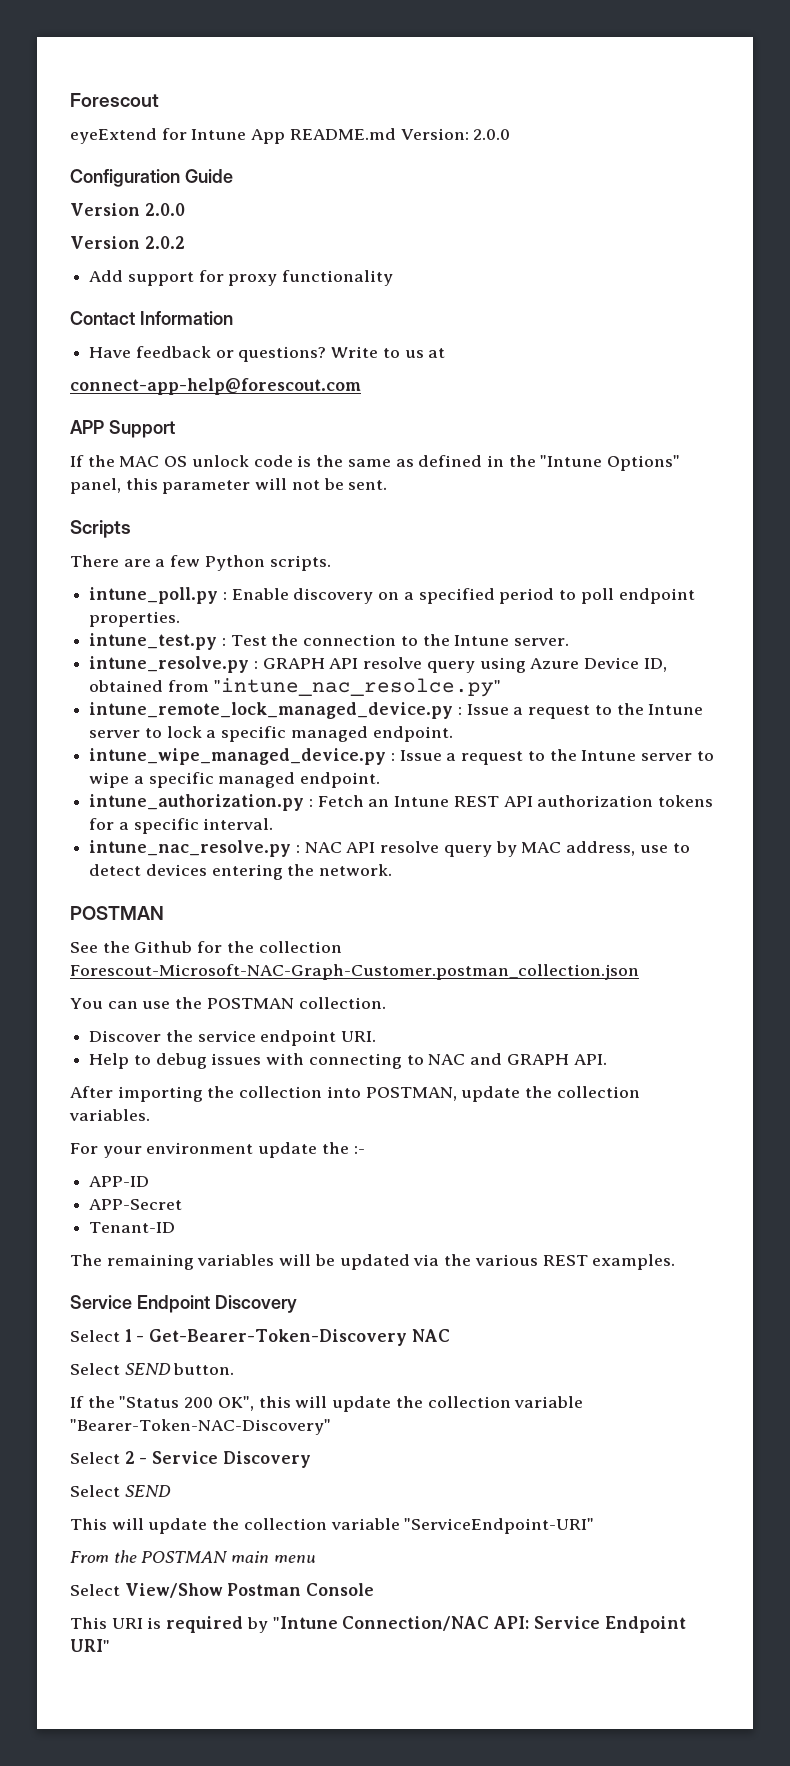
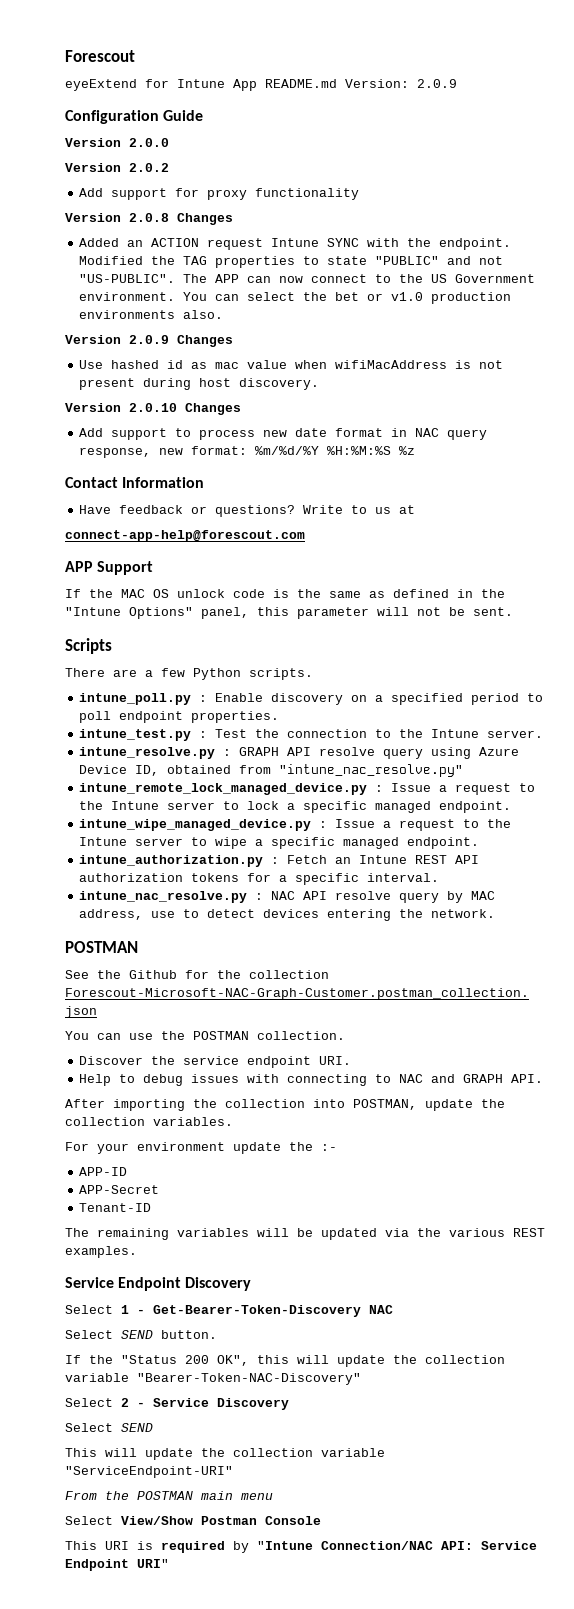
[473,129,511,140] 2.0.0 -> [417,79,457,88] 2.0.9
(394, 278) none -> [65,213,233,225] [79,238,512,250] [79,256,504,268] [79,274,536,283] [79,292,512,304] [79,310,224,319] [65,335,233,347] [79,360,504,369] [79,378,320,390] [65,403,241,415] [79,428,488,440] [79,446,416,458] // Version 2.0.8 Changes // Added an ACTION request Intune SYNC with the endpoint. Modified the TAG properties to state "PUBLIC" and not "US-PUBLIC". The APP can now connect to the US Government environment. You can select the bet or v1.0 production environments also. // Version 2.0.9 Changes // Use hashed id as mac value when wifiMacAddress is not present during host discovery. // Version 2.0.10 Changes // Add support to process new date format in NAC query response, new format: %m/%d/%Y %H:%M:%S %z
[213,678,501,697] "intune_nac_resolce.py" -> [279,764,464,777] "intune_nac_resolve.py"

